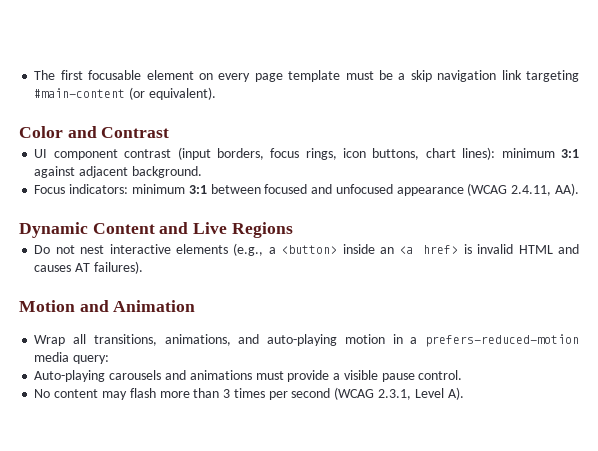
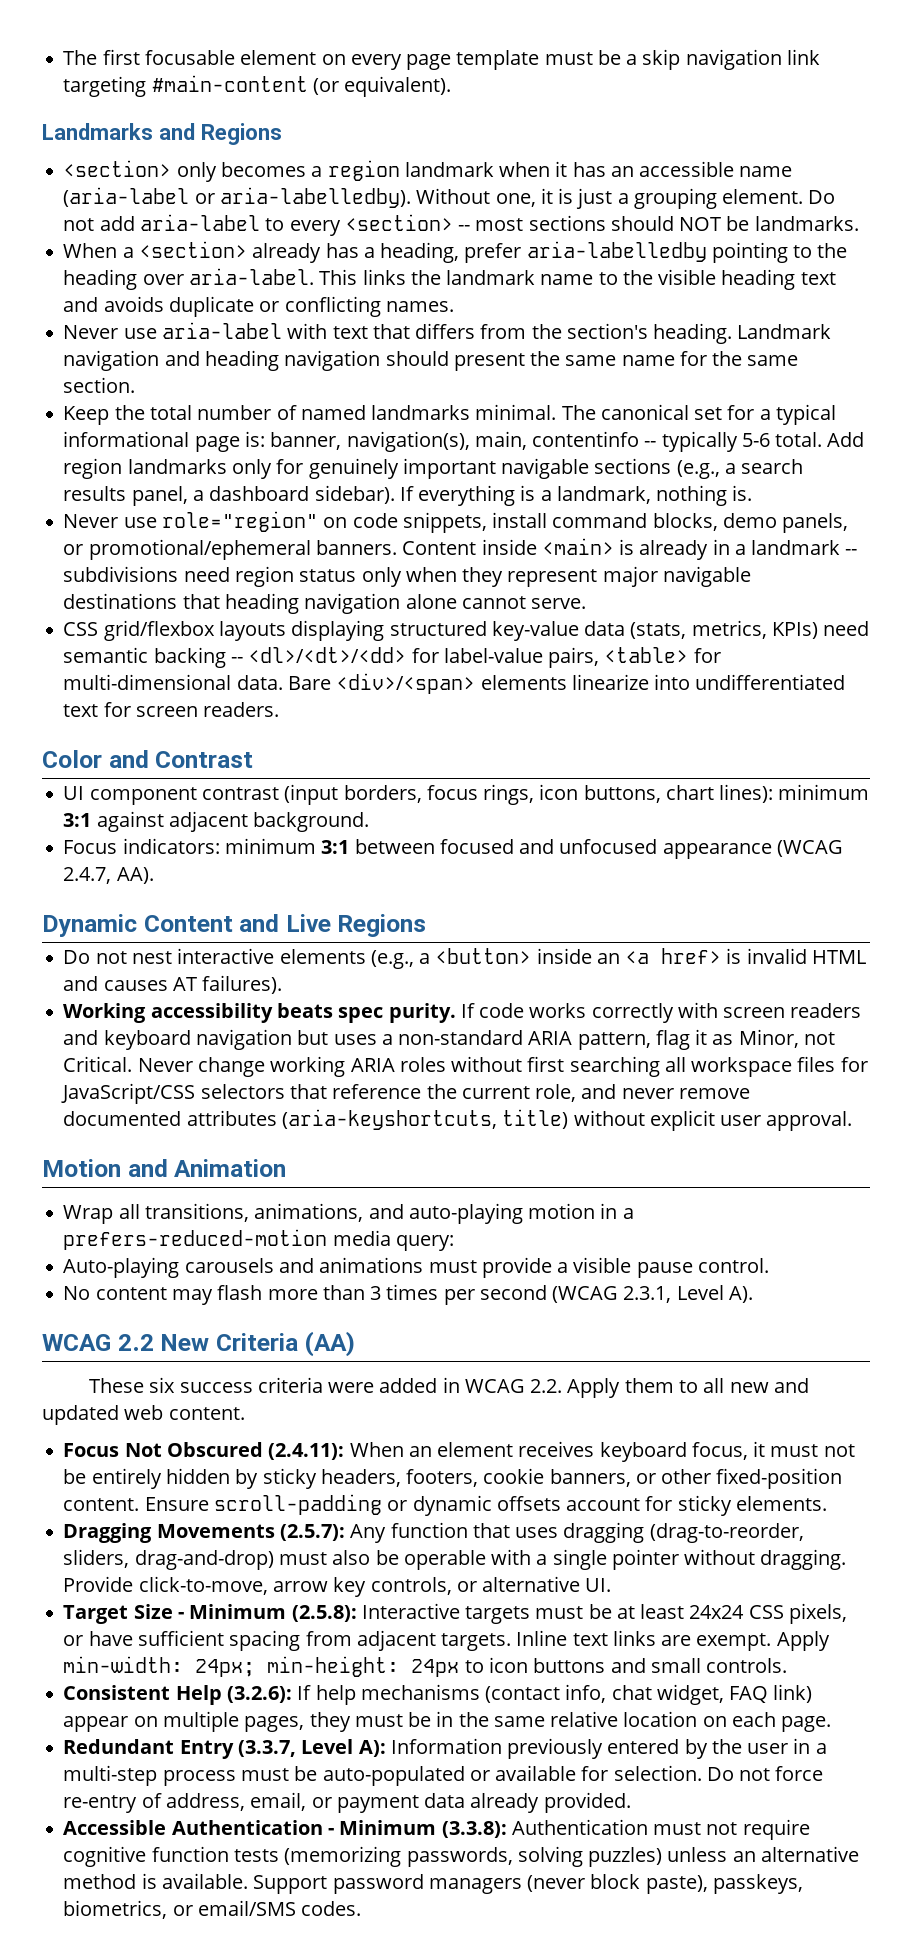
(216, 93) none -> [42,123,282,145] [63,160,793,182] [63,187,836,209] [63,214,859,236] [63,241,848,263] [63,268,836,290] [63,296,454,317] [63,322,832,344] [63,350,799,371] [63,377,136,393] [63,404,836,425] [63,431,865,452] [63,458,804,479] [63,485,753,506] [63,511,849,533] [63,538,858,560] [63,566,751,587] [63,593,587,614] [63,620,870,641] [63,647,721,668] [63,673,846,694] [63,702,280,717] // Landmarks and Regions // <section> only becomes a region landmark when it has an accessible name (aria-label or aria-labelledby). Without one, it is just a grouping element. Do not add aria-label to every <section> -- most sections should NOT be landmarks. // When a <section> already has a heading, prefer aria-labelledby pointing to the heading over aria-label. This links the landmark name to the visible heading text and avoids duplicate or conflicting names. // Never use aria-label with text that differs from the section's heading. Landmark navigation and heading navigation should present the same name for the same section. // Keep the total number of named landmarks minimal. The canonical set for a typical informational page is: banner, navigation(s), main, contentinfo -- typically 5-6 total. Add region landmarks only for genuinely important navigable sections (e.g., a search results panel, a dashboard sidebar). If everything is a landmark, nothing is. // Never use role="region" on code snippets, install command blocks, demo panels, or promotional/ephemeral banners. Content inside <main> is already in a landmark -- subdivisions need region status only when they represent major navigable destinations that heading navigation alone cannot serve. // CSS grid/flexbox layouts displaying structured key-value data (stats, metrics, KPIs) need semantic backing -- <dl>/<dt>/<dd> for label-value pairs, <table> for multi-dimensional data. Bare <div>/<span> elements linearize into undifferentiated text for screen readers.
[511,185,552,196] 2.4.11, -> [63,867,112,884] 2.4.7,
(143, 267) none -> [63,1002,862,1023] [63,1029,835,1050] [63,1056,868,1077] [61,1083,750,1104] [63,1109,853,1131] // Working accessibility beats spec purity. If code works correctly with screen readers and keyboard navigation but uses a non-standard ARIA pattern, flag it as Minor, not Critical. Never change working ARIA roles without first searching all workspace files for JavaScript/CSS selectors that reference the current role, and never remove documented attributes (aria-keyshortcuts, title) without explicit user approval.
(464, 393) none -> [42,1331,356,1357] [89,1377,809,1398] [42,1405,245,1425] [63,1441,855,1462] [63,1468,843,1489] [63,1494,827,1516] [63,1522,804,1543] [63,1549,847,1570] [63,1576,612,1597] [63,1603,847,1624] [63,1630,830,1651] [63,1656,788,1677] [63,1684,813,1705] [63,1711,832,1732] [63,1738,827,1759] [63,1765,824,1786] [63,1792,631,1813] [63,1819,810,1840] [63,1846,859,1867] [63,1873,803,1894] [63,1900,362,1919] // WCAG 2.2 New Criteria (AA) // These six success criteria were added in WCAG 2.2. Apply them to all new and updated web content. // Focus Not Obscured (2.4.11): When an element receives keyboard focus, it must not be entirely hidden by sticky headers, footers, cookie banners, or other fixed-position content. Ensure scroll-padding or dynamic offsets account for sticky elements. // Dragging Movements (2.5.7): Any function that uses dragging (drag-to-reorder, sliders, drag-and-drop) must also be operable with a single pointer without dragging. Provide click-to-move, arrow key controls, or alternative UI. // Target Size - Minimum (2.5.8): Interactive targets must be at least 24x24 CSS pixels, or have sufficient spacing from adjacent targets. Inline text links are exempt. Apply min-width: 24px; min-height: 24px to icon buttons and small controls. // Consistent Help (3.2.6): If help mechanisms (contact info, chat widget, FAQ link) appear on multiple pages, they must be in the same relative location on each page. // Redundant Entry (3.3.7, Level A): Information previously entered by the user in a multi-step process must be auto-populated or available for selection. Do not force re-entry of address, email, or payment data already provided. // Accessible Authentication - Minimum (3.3.8): Authentication must not require cognitive function tests (memorizing passwords, solving puzzles) unless an alternative method is available. Support password managers (never block paste), passkeys, biometrics, or email/SMS codes.

